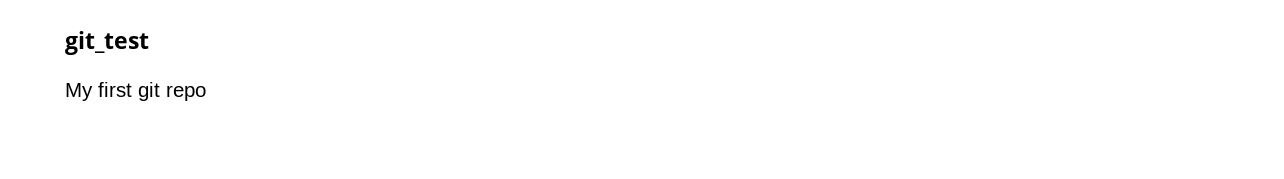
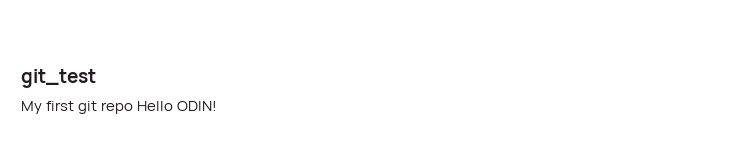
(206, 93) none -> [137,101,218,111] Hello ODIN!

